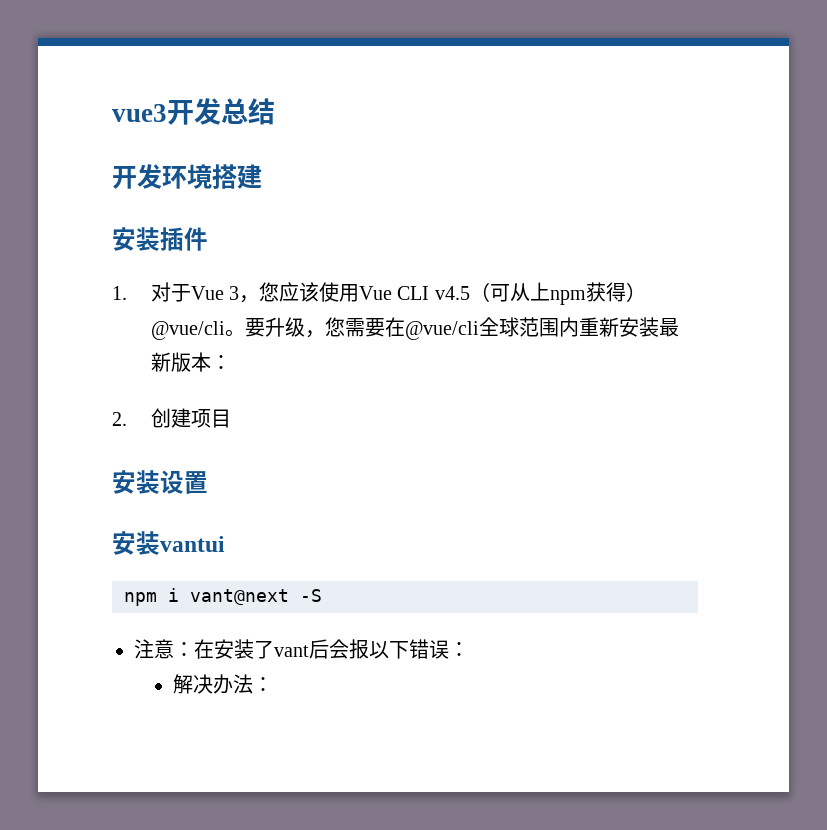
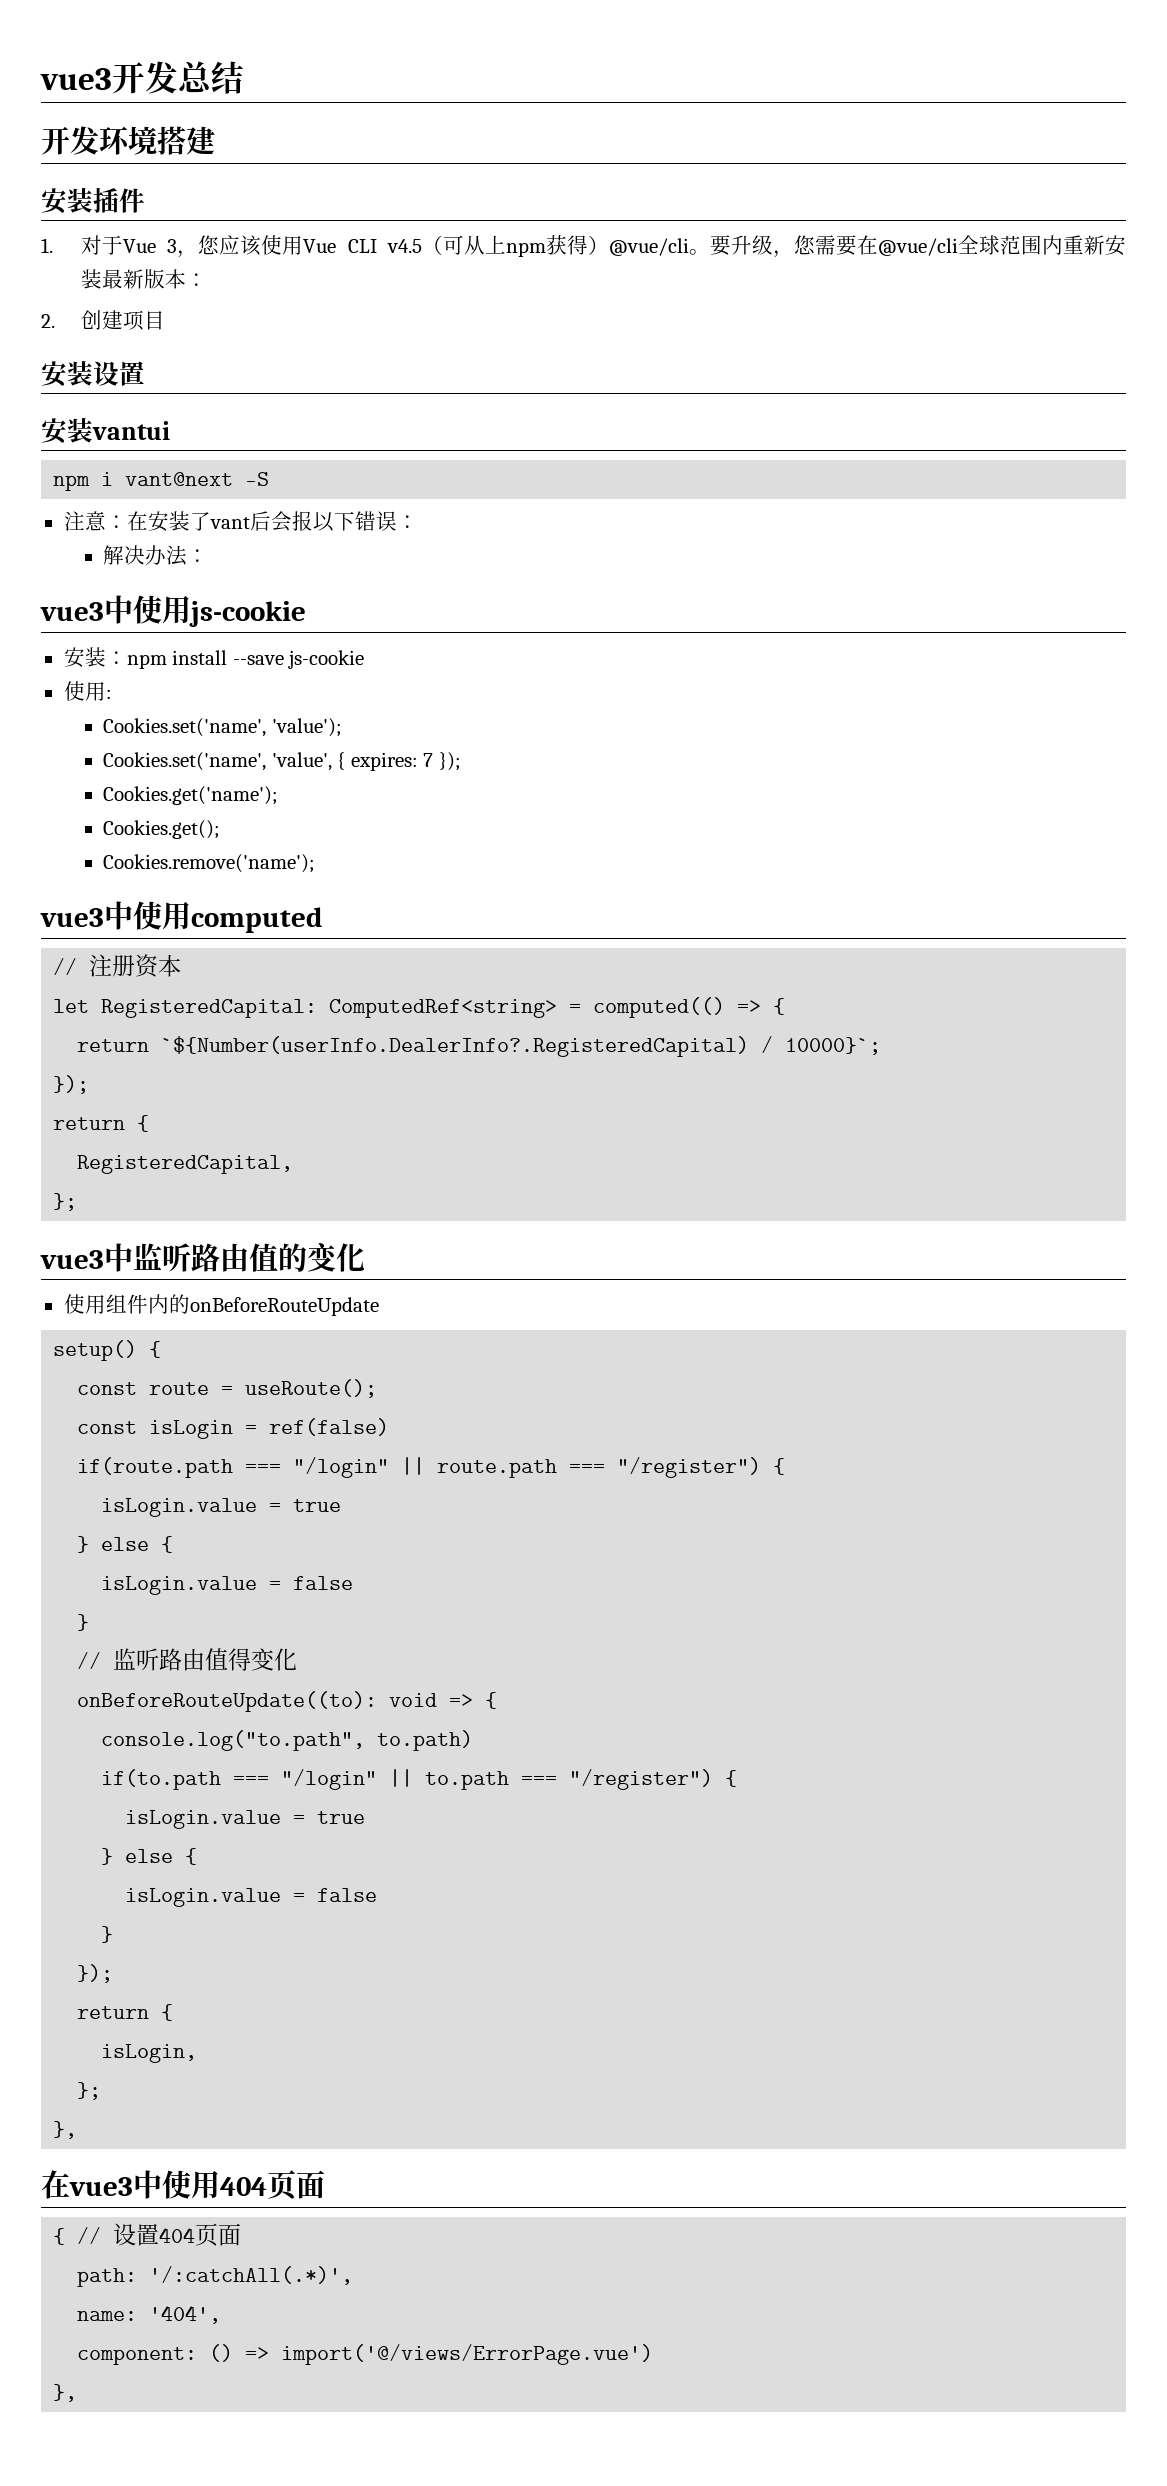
(273, 684) none -> [40,595,306,627] [63,647,365,669] [63,681,112,701] [103,718,342,737] [103,752,461,771] [103,786,279,805] [103,820,221,839] [103,854,316,873] [40,901,323,933] [53,954,182,978] [53,997,786,1018] [77,1036,882,1057] [53,1075,90,1094] [53,1115,150,1132] [77,1155,294,1174] [53,1193,78,1211] [40,1242,365,1272] [63,1294,379,1316] [53,1340,162,1361] [77,1379,378,1398] [77,1418,390,1439] [77,1457,786,1478] [101,1498,342,1517] [77,1536,174,1553] [101,1576,354,1595] [77,1614,90,1631] [77,1648,298,1671] [77,1691,498,1712] [101,1730,474,1751] [101,1769,738,1790] [125,1810,366,1829] [101,1848,198,1865] [125,1888,378,1907] [101,1926,114,1943] [77,1964,114,1983] [77,2004,174,2021] [101,2044,198,2063] [77,2082,102,2100] [53,2121,78,2139] [41,2170,325,2200] [53,2223,242,2246] [77,2266,354,2287] [77,2305,222,2324] [77,2344,654,2365] [53,2384,78,2402] // vue3中使用js-cookie // 安装：npm install --save js-cookie // 使用: // Cookies.set('name', 'value'); // Cookies.set('name', 'value', { expires: 7 }); // Cookies.get('name'); // Cookies.get(); // Cookies.remove('name'); // vue3中使用computed // // 注册资本 // let RegisteredCapital: ComputedRef<string> = computed(() => { // return `${Number(userInfo.DealerInfo?.RegisteredCapital) / 10000}`; // }); // return { // RegisteredCapital, // }; // vue3中监听路由值的变化 // 使用组件内的onBeforeRouteUpdate // setup() { // const route = useRoute(); // const isLogin = ref(false) // if(route.path === "/login" || route.path === "/register") { // isLogin.value = true // } else { // isLogin.value = false // } // // 监听路由值得变化 // onBeforeRouteUpdate((to): void => { // console.log("to.path", to.path) // if(to.path === "/login" || to.path === "/register") { // isLogin.value = true // } else { // isLogin.value = false // } // }); // return { // isLogin, // }; // }, // 在vue3中使用404页面 // { // 设置404页面 // path: '/:catchAll(.*)', // name: '404', // component: () => import('@/views/ErrorPage.vue') // },

